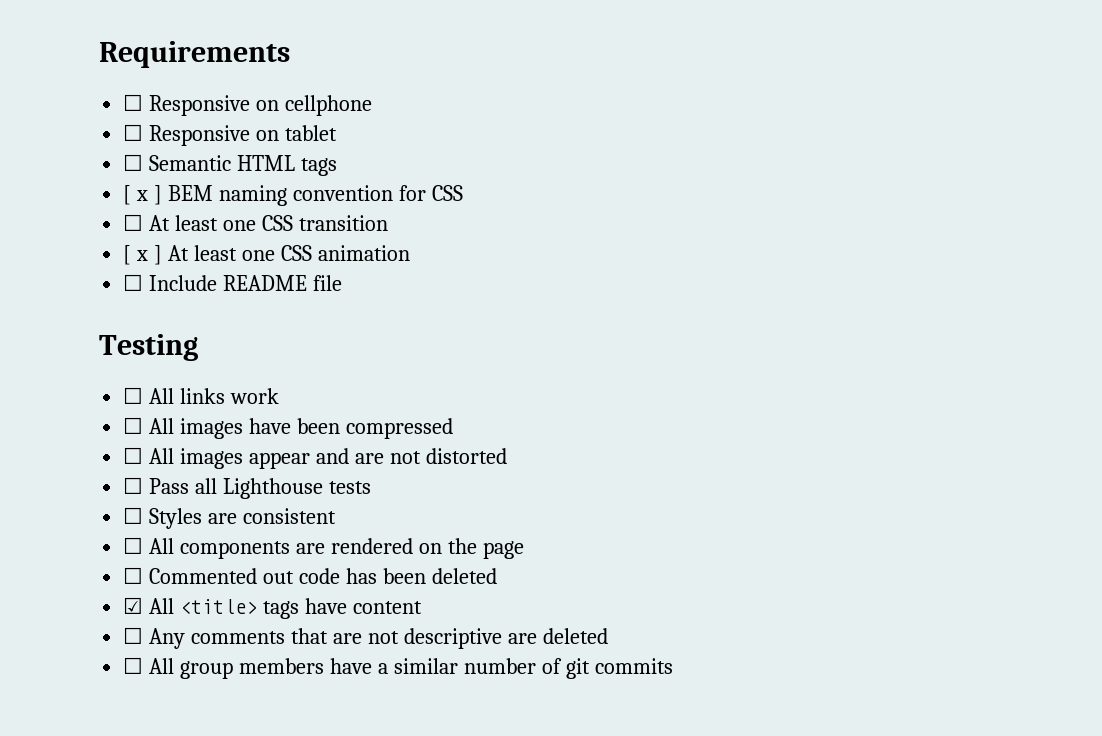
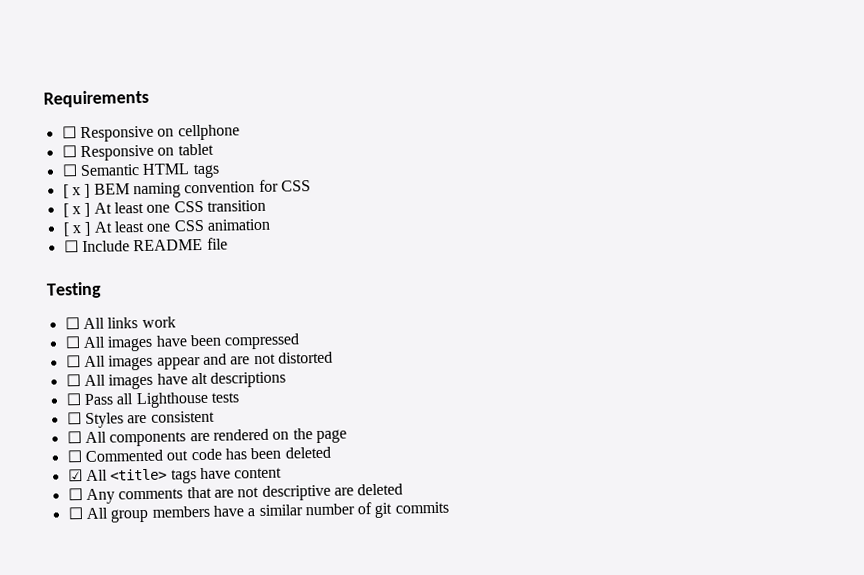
[123,214,144,231] ☐ -> [62,202,91,218] [ x ]
(507, 456) none -> [65,371,287,390] // ☐ All images have alt descriptions

